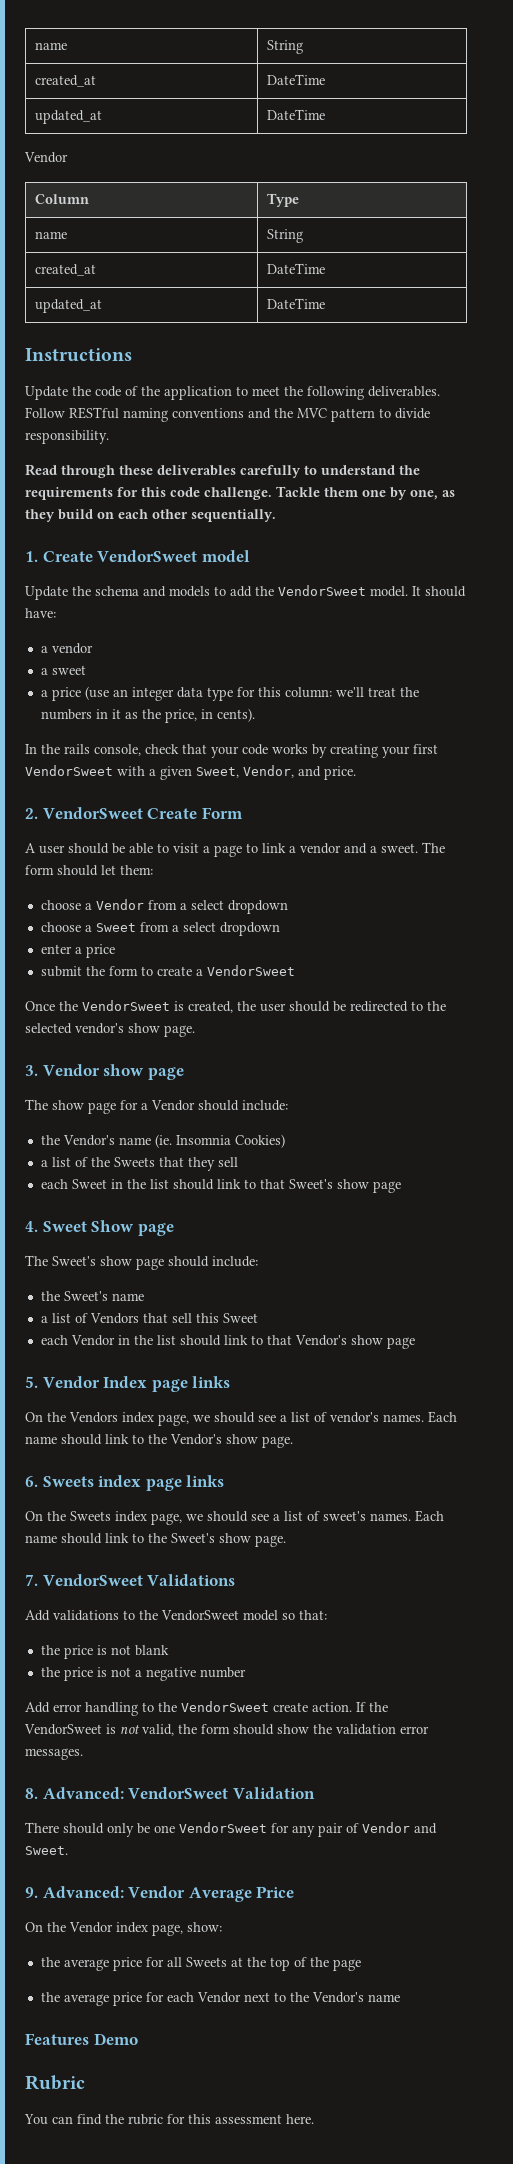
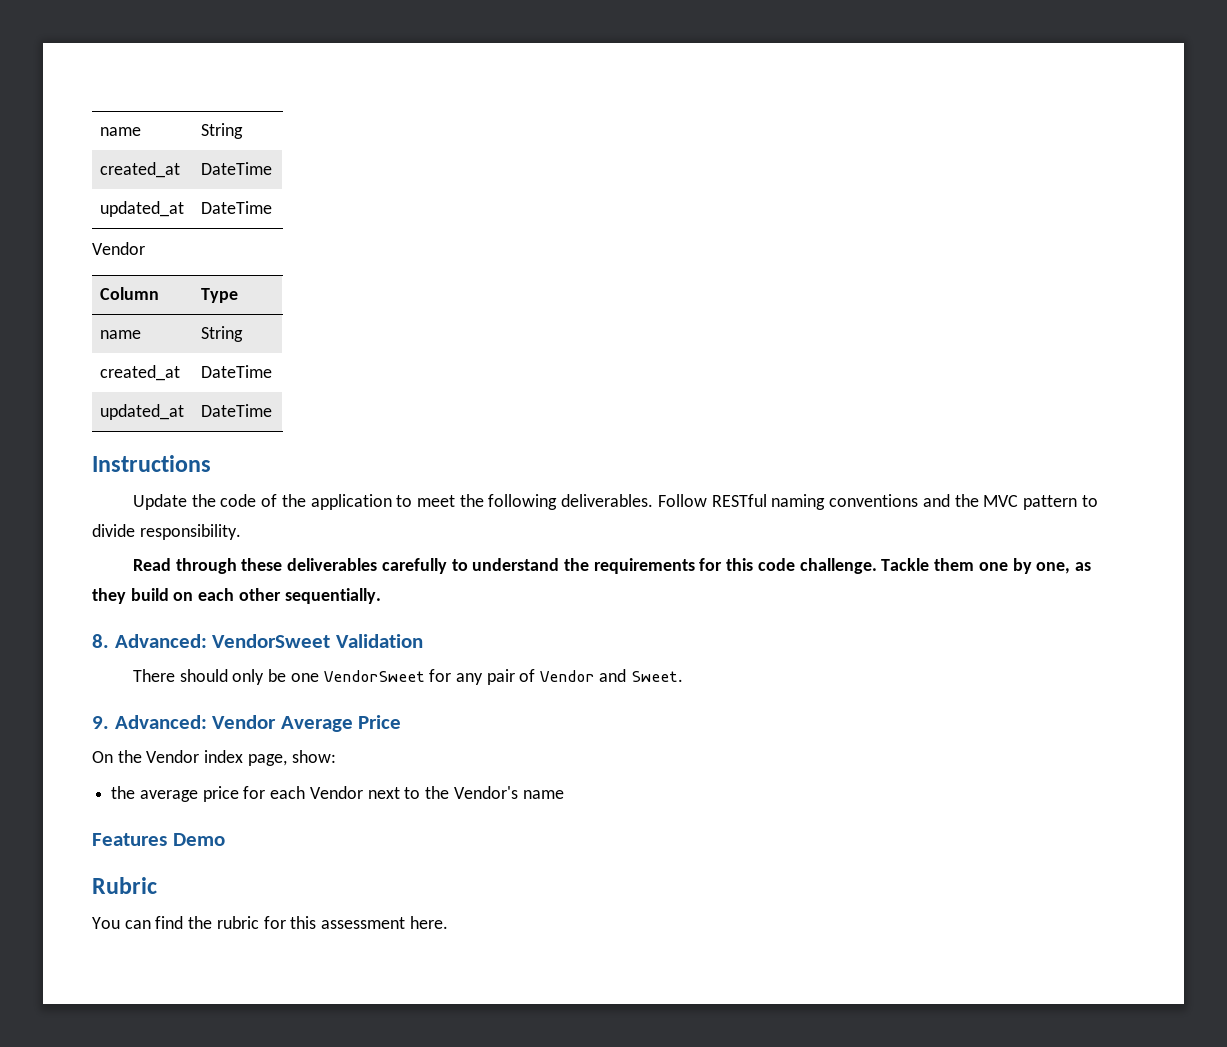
[25,550,250,562] [25,585,466,600] [25,608,56,618] [40,643,93,654] [40,665,86,675] [40,686,419,701] [40,708,255,723] [25,744,438,758] [25,765,356,780] [25,807,243,819] [25,842,445,857] [25,865,153,876] [40,899,288,914] [40,922,280,936] [40,944,115,958] [40,965,295,977] [25,1000,446,1013] [25,1023,195,1037] [25,1064,184,1080] [25,1099,288,1114] [40,1134,285,1148] [40,1157,238,1171] [40,1179,401,1193] [25,1220,174,1236] [25,1255,258,1270] [40,1291,144,1301] [40,1313,258,1324] [40,1335,415,1349] [25,1376,231,1392] [25,1411,457,1426] [25,1434,293,1448] [25,1475,225,1491] [25,1510,444,1525] [25,1533,286,1547] [25,1574,236,1586] [25,1610,327,1621] [40,1645,169,1659] [40,1667,246,1681] [25,1701,388,1716] [24,1724,429,1736] [25,1748,83,1760] // 1. Create VendorSweet model // Update the schema and models to add the VendorSweet model. It should have: // a vendor // a sweet // a price (use an integer data type for this column: we'll treat the numbers in it as the price, in cents). // In the rails console, check that your code works by creating your first VendorSweet with a given Sweet, Vendor, and price. // 2. VendorSweet Create Form // A user should be able to visit a page to link a vendor and a sweet. The form should let them: // choose a Vendor from a select dropdown // choose a Sweet from a select dropdown // enter a price // submit the form to create a VendorSweet // Once the VendorSweet is created, the user should be redirected to the selected vendor's show page. // 3. Vendor show page // The show page for a Vendor should include: // the Vendor's name (ie. Insomnia Cookies) // a list of the Sweets that they sell // each Sweet in the list should link to that Sweet's show page // 4. Sweet Show page // The Sweet's show page should include: // the Sweet's name // a list of Vendors that sell this Sweet // each Vendor in the list should link to that Vendor's show page // 5. Vendor Index page links // On the Vendors index page, we should see a list of vendor's names. Each name should link to the Vendor's show page. // 6. Sweets index page links // On the Sweets index page, we should see a list of sweet's names. Each name should link to the Sweet's show page. // 7. VendorSweet Validations // Add validations to the VendorSweet model so that: // the price is not blank // the price is not a negative number // Add error handling to the VendorSweet create action. If the VendorSweet is not valid, the form should show the validation error messages. -> (381, 596) none
[40,1957,361,1971] // the average price for all Sweets at the top of the page -> (336, 756) none

